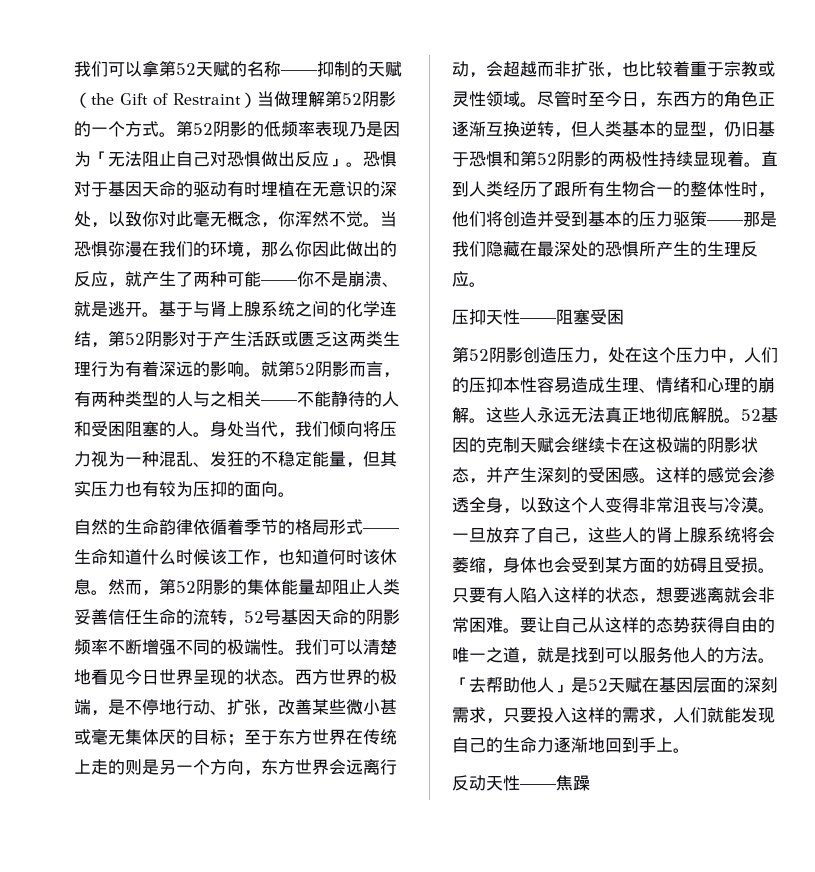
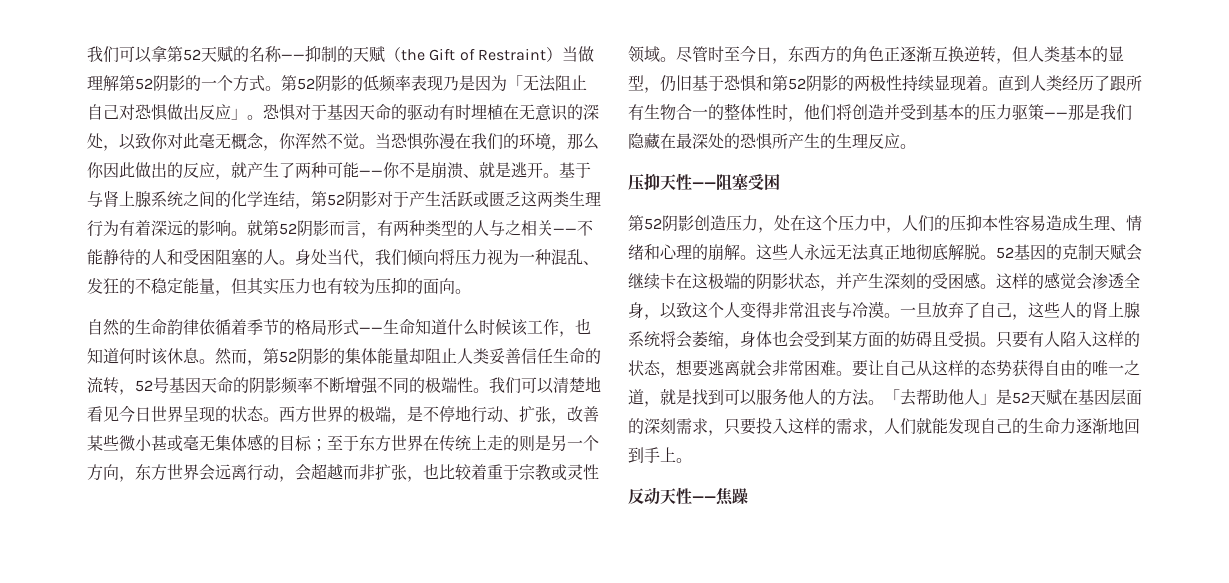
[159,729,176,745] 厌 -> [247,434,264,451] 感

